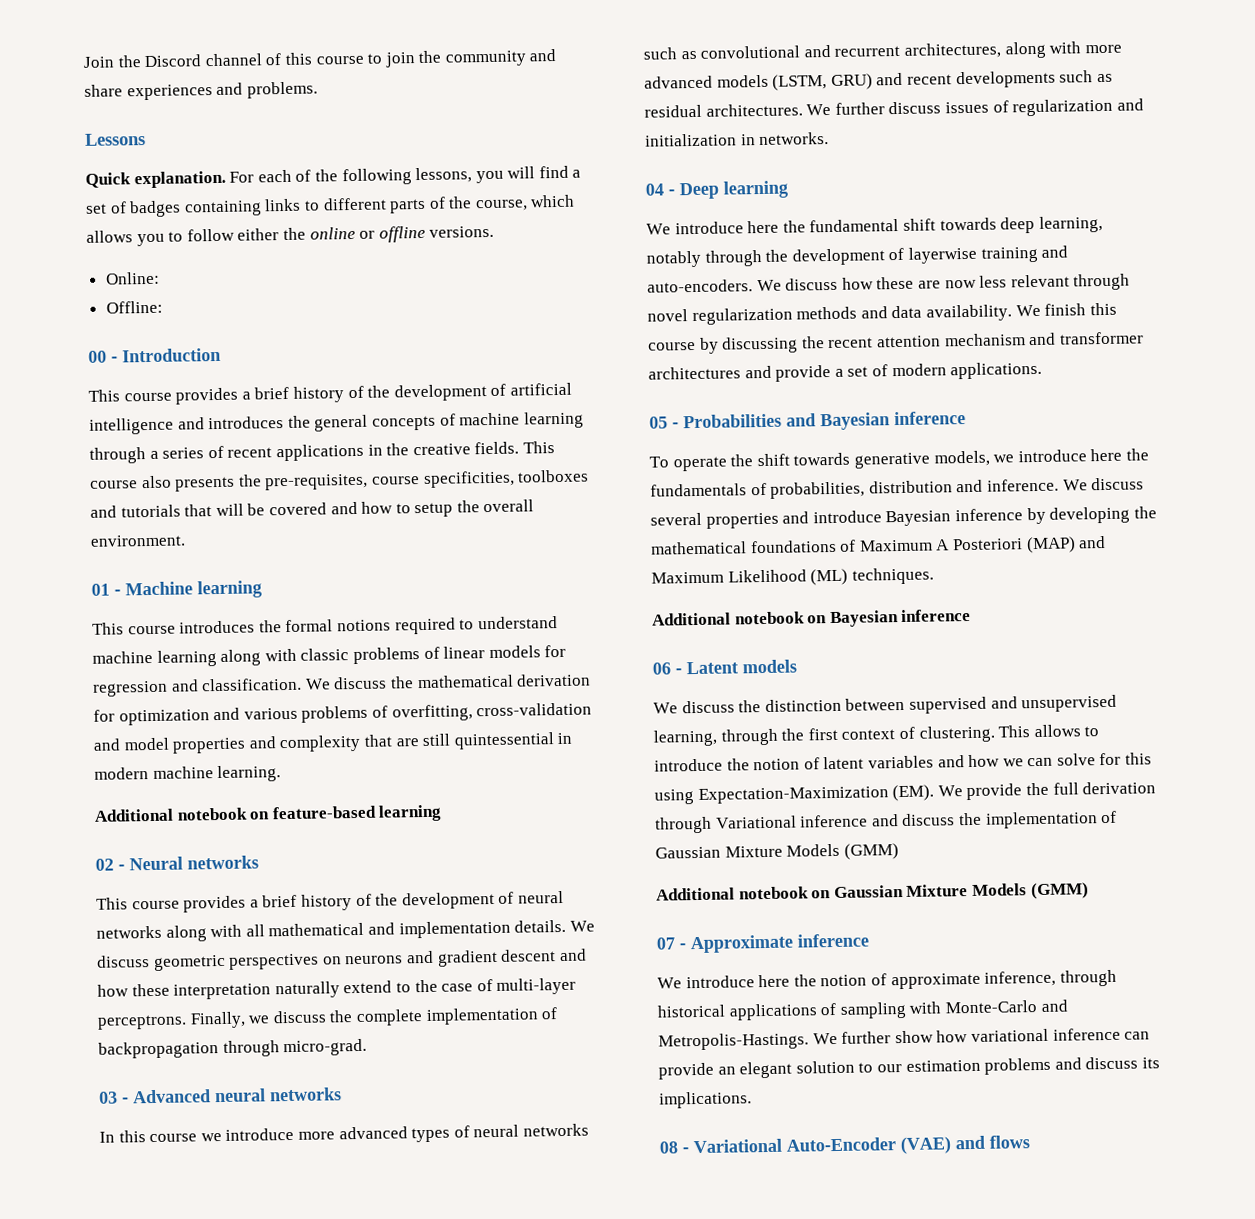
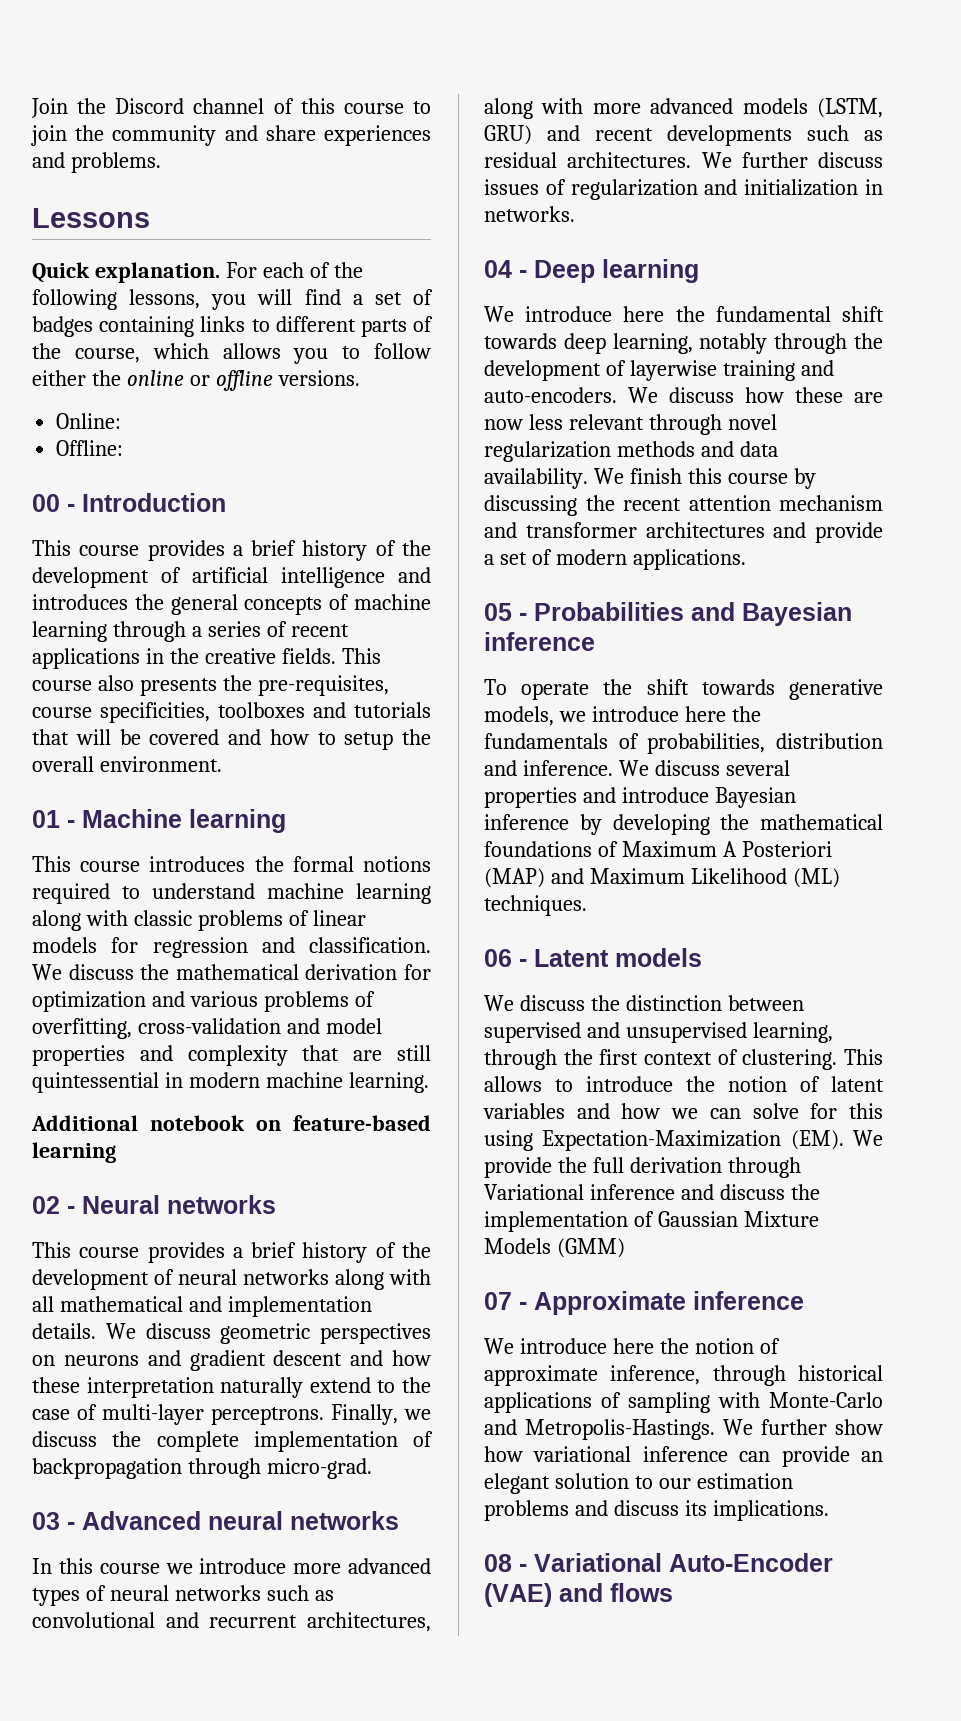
[652,608,972,628] // Additional notebook on Bayesian inference -> (587, 905) none
[656,882,1089,901] // Additional notebook on Gaussian Mixture Models (GMM) -> (625, 1248) none

